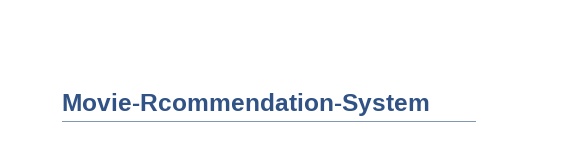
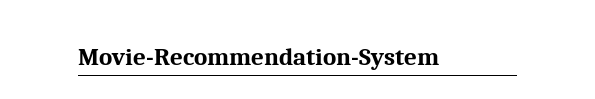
[62,93,430,116] Movie-Rcommendation-System -> [78,48,439,70] Movie-Recommendation-System

